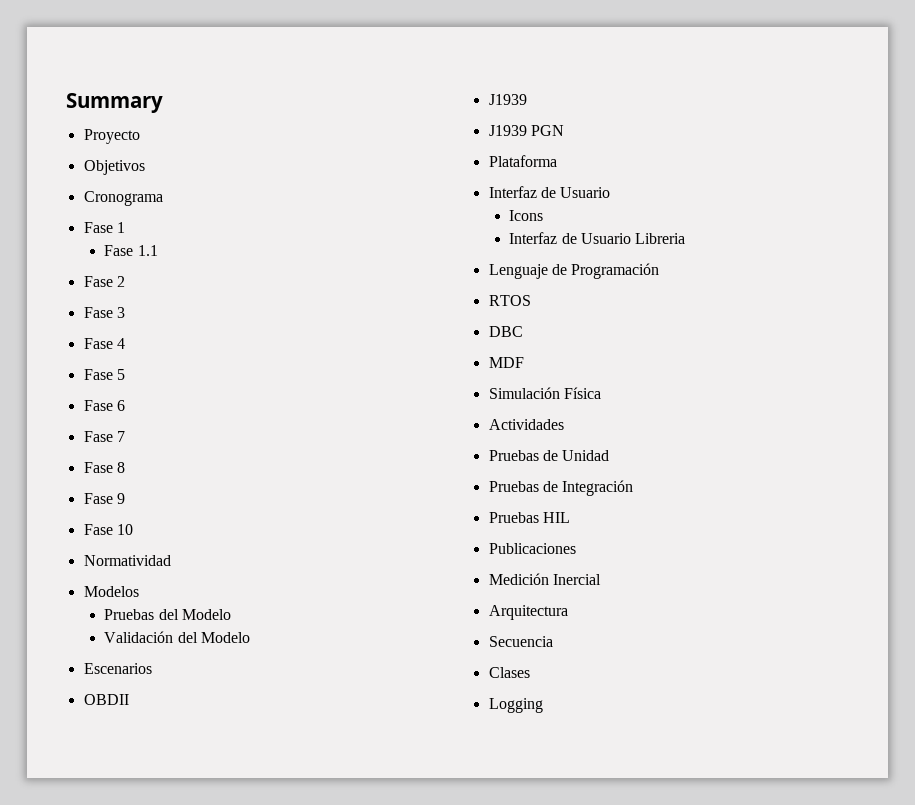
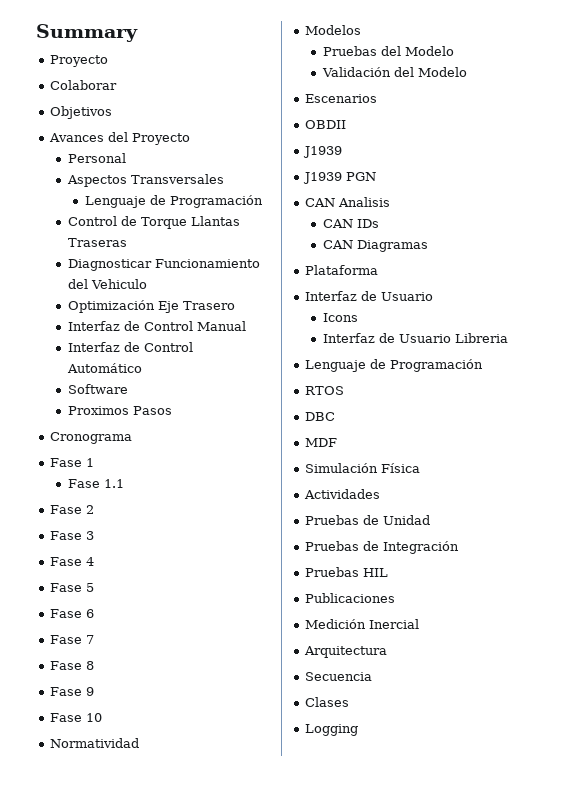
(140, 136) none -> [50,80,118,90] // Colaborar
(145, 167) none -> [49,132,191,145] [67,153,126,163] [66,174,224,187] [84,195,263,208] [67,216,241,229] [67,238,127,247] [67,259,260,271] [67,279,148,289] [67,300,235,313] [67,321,246,331] [67,342,193,352] [66,363,142,373] [67,384,128,394] [67,406,172,415] // Avances del Proyecto // Personal // Aspectos Transversales // Lenguaje de Programación // Control de Torque Llantas Traseras // Diagnosticar Funcionamiento del Vehiculo // Optimización Eje Trasero // Interfaz de Control Manual // Interfaz de Control Automático // Software // Proximos Pasos
(564, 130) none -> [305,197,391,207] [322,219,379,228] [322,240,428,252] // CAN Analisis // CAN IDs // CAN Diagramas

